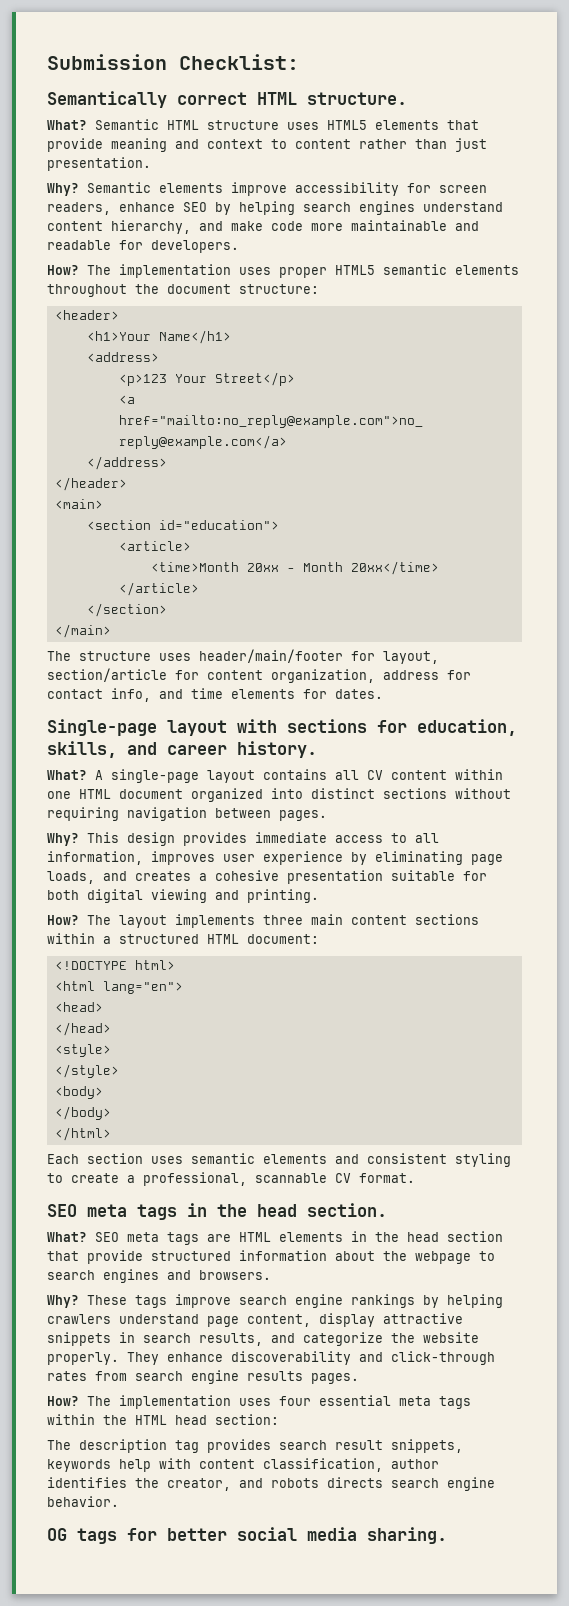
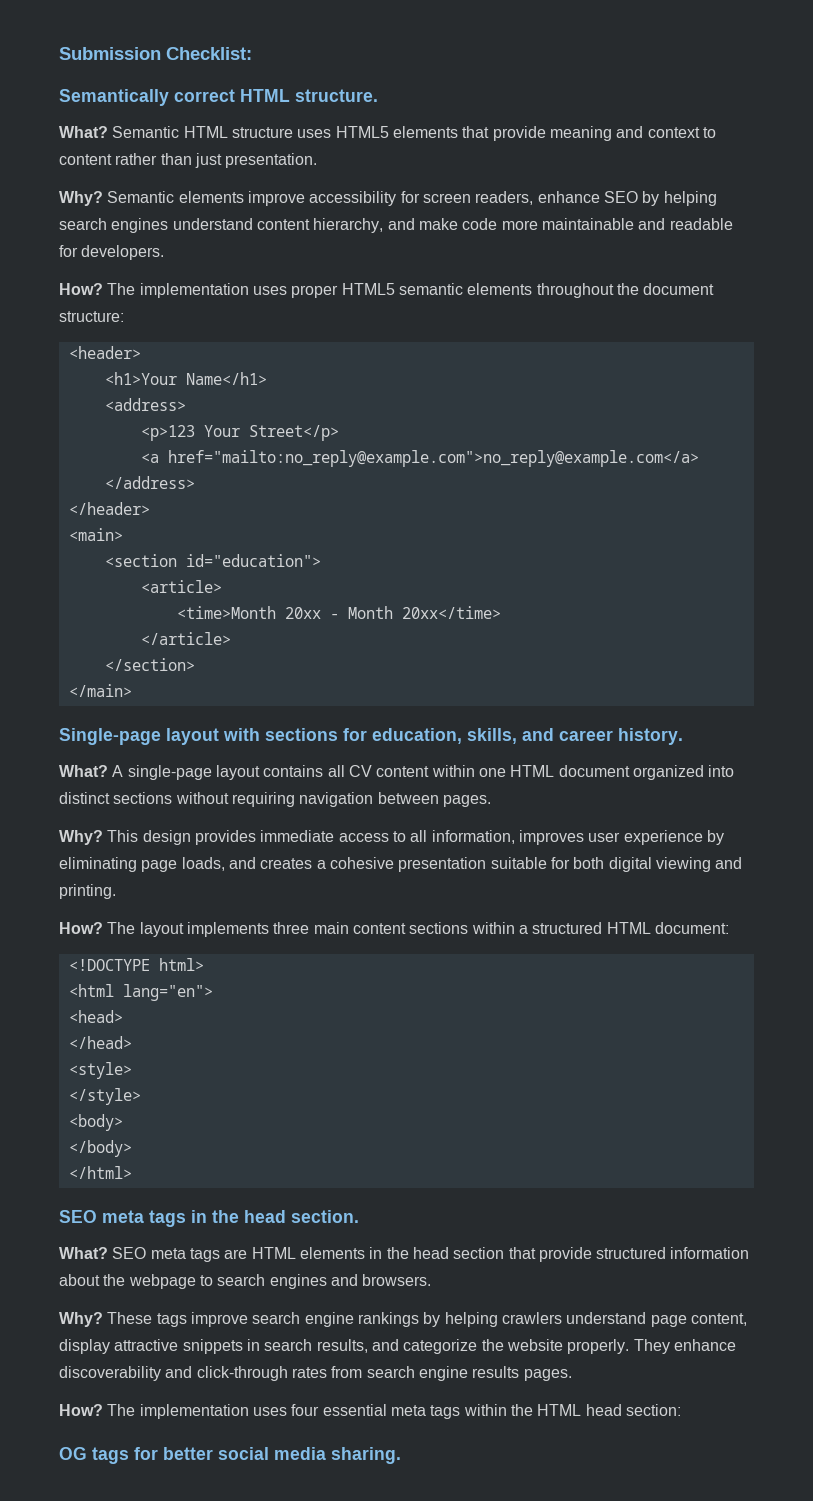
[47,649,439,664] [47,668,471,683] [47,688,383,702] // The structure uses header/main/footer for layout, section/article for content organization, address for contact info, and time elements for dates. -> (132, 690) none
[47,1153,511,1167] [47,1172,415,1186] // Each section uses semantic elements and consistent styling to create a professional, scannable CV format. -> (132, 1172) none
[47,1439,463,1453] [47,1458,439,1472] [47,1477,495,1491] [47,1496,119,1507] // The description tag provides search result snippets, keywords help with content classification, author identifies the creator, and robots directs search engine behavior. -> (681, 1410) none

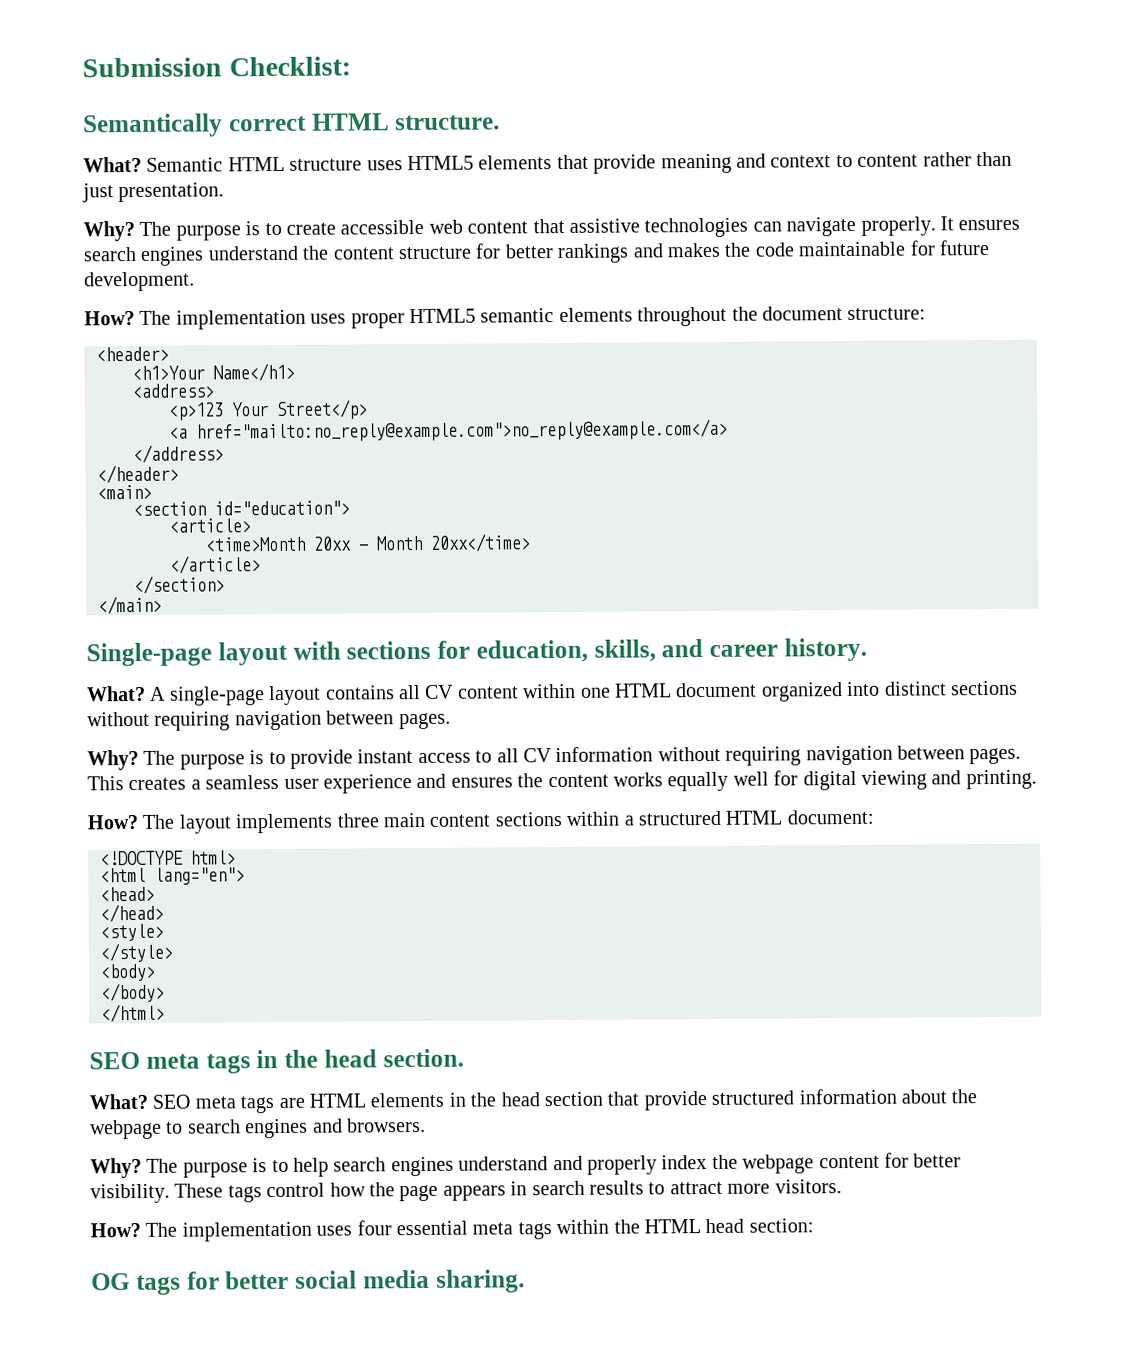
[107,191,717,206] [59,218,733,233] [59,245,165,260] Semantic elements improve accessibility for screen readers, enhance SEO by helping search engines understand content hierarchy, and make code more maintainable and readable for developers. -> [139,216,1021,241] [83,240,990,266] [84,271,195,292] The purpose is to create accessible web content that assistive technologies can navigate properly. It ensures search engines understand the content structure for better rankings and makes the code maintainable for future development.
[107,830,724,845] [59,857,605,872] This design provides immediate access to all information, improves user experience by eliminating page loads, and creates a cohesive presentation suitable for both -> [143,745,1022,770] [87,770,799,794] The purpose is to provide instant access to all CV information without requiring navigation between pages. This creates a seamless user experience and ensures the content works equally well for
[107,1312,747,1327] [59,1339,736,1354] [59,1366,572,1381] These tags improve search engine rankings by helping crawlers understand page content, display attractive snippets in search results, and categorize the website properly. They enhance discoverability and click-through rates from search engine results pages. -> [146,1152,962,1178] [90,1179,842,1204] The purpose is to help search engines understand and properly index the webpage content for better visibility. These tags control how the page appears in search results to attract more visitors.

